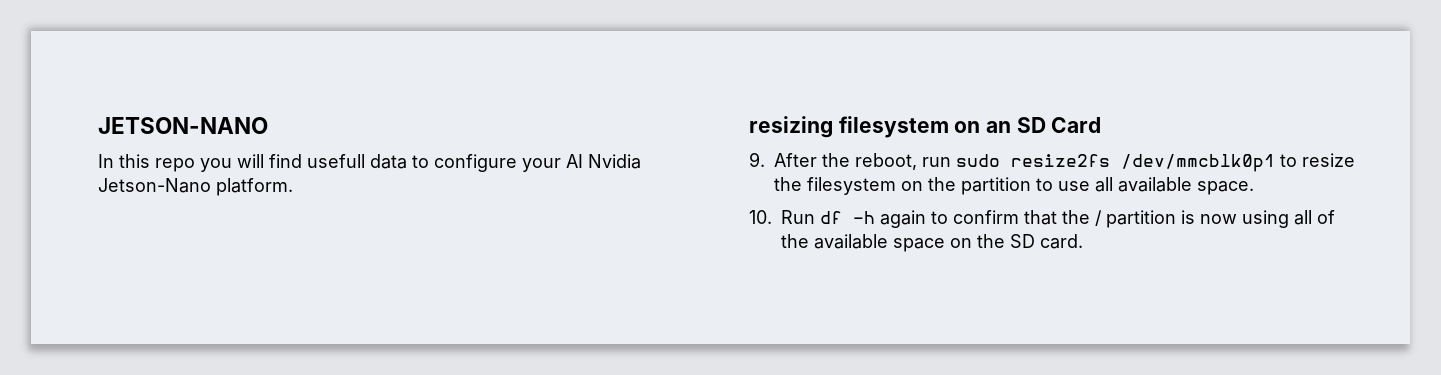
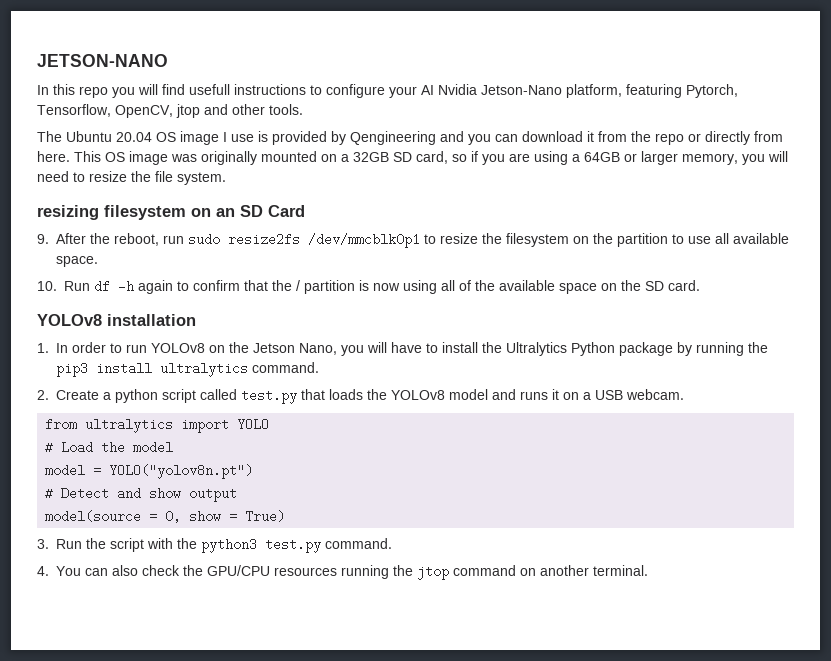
[370,154,407,169] data -> [234,84,306,95] instructions
[216,178,293,196] platform. -> [566,84,738,98] [37,104,303,118] [37,131,783,145] [37,151,788,165] [37,171,226,185] platform, featuring Pytorch, Tensorflow, OpenCV, jtop and other tools. // The Ubuntu 20.04 OS image I use is provided by Qengineering and you can download it from the repo or directly from here. This OS image was originally mounted on a 32GB SD card, so if you are using a 64GB or larger memory, you will need to resize the file system.
(1083, 241) none -> [37,314,196,326] [37,342,768,356] [56,362,319,377] [37,389,684,404] [45,418,270,433] [45,441,174,454] [45,464,254,479] [45,487,238,502] [45,510,286,523] [37,538,392,553] [37,565,648,580] // YOLOv8 installation // 1. In order to run YOLOv8 on the Jetson Nano, you will have to install the Ultralytics Python package by running the pip3 install ultralytics command. // 2. Create a python script called test.py that loads the YOLOv8 model and runs it on a USB webcam. // from ultralytics import YOLO // # Load the model // model = YOLO("yolov8n.pt") // # Detect and show output // model(source = 0, show = True) // 3. Run the script with the python3 test.py command. // 4. You can also check the GPU/CPU resources running the jtop command on another terminal.

